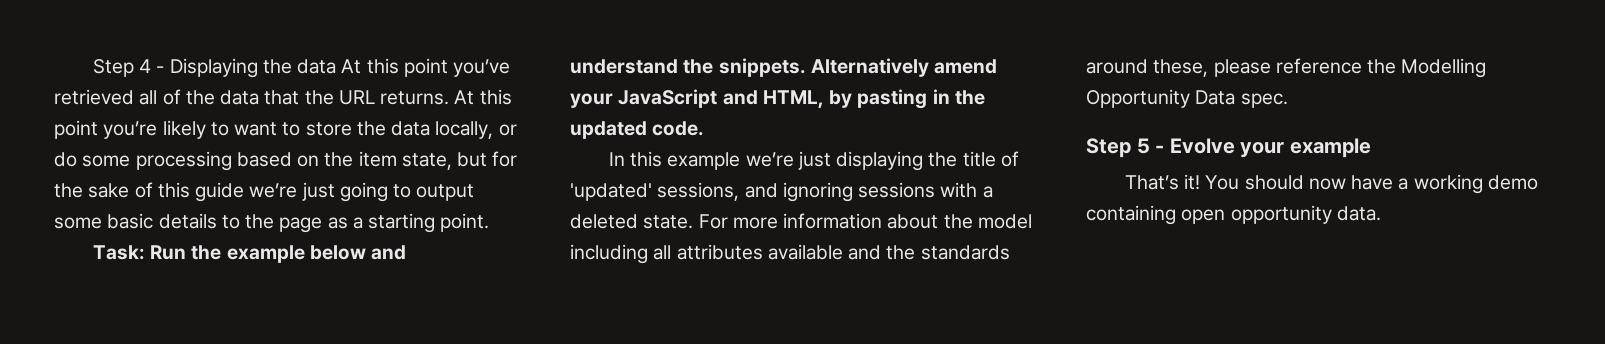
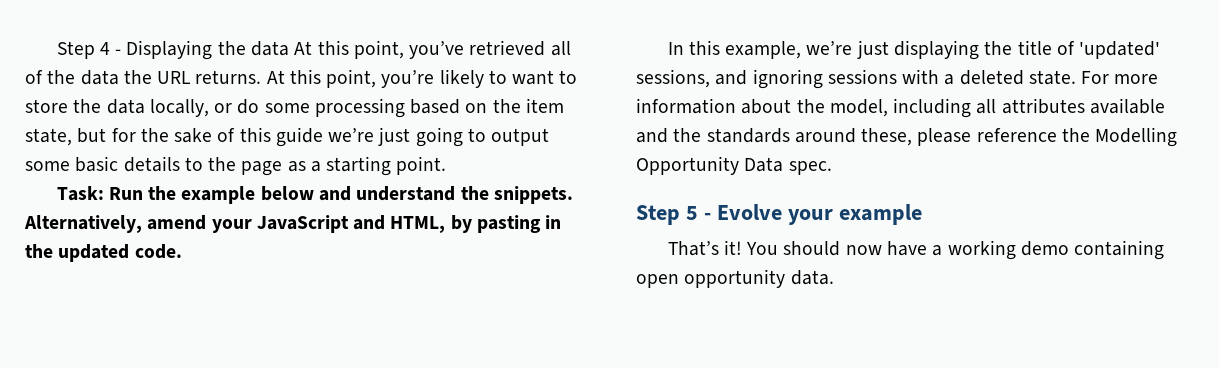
[404,58,449,77] point -> [353,40,404,59] point,
[264,90,300,105] that -> (119, 77) none
[54,120,98,139] point -> [326,69,377,88] point,
[810,58,929,77] Alternatively -> [24,215,142,233] Alternatively,
[667,152,741,170] example -> [725,41,802,59] example,
[977,214,1032,229] model -> [829,99,888,117] model,

